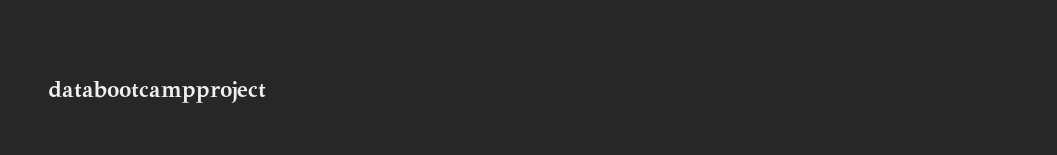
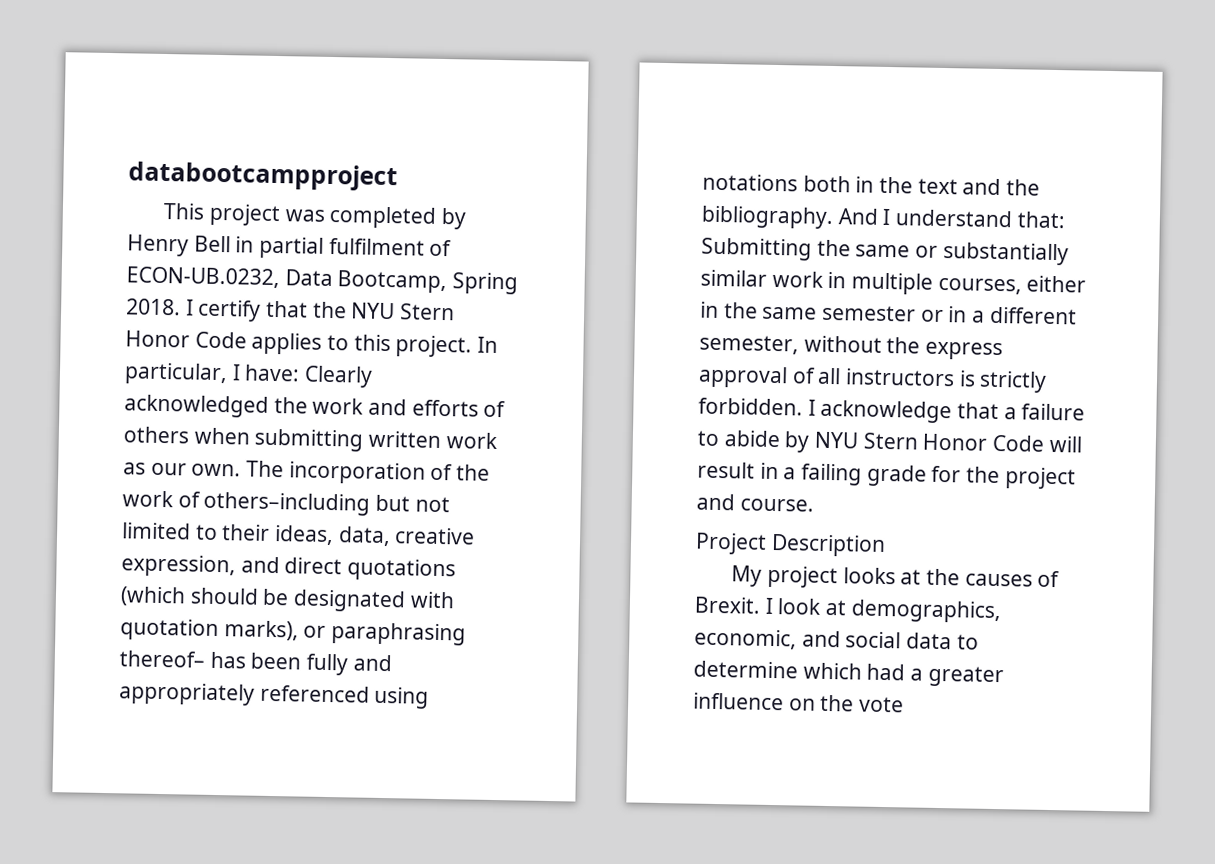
(266, 92) none -> [163,202,467,230] [127,234,453,259] [126,266,519,295] [126,298,456,322] [125,330,499,358] [124,362,374,388] [124,394,507,418] [123,426,498,452] [123,460,491,485] [122,490,450,516] [122,522,476,547] [121,554,457,582] [120,586,455,613] [120,618,467,646] [119,650,392,676] [119,682,430,709] [702,173,1041,196] [701,205,1066,230] [701,237,1069,266] [700,269,1087,295] [700,301,1077,325] [699,334,1004,361] [698,365,1048,393] [698,397,1086,424] [697,430,1082,453] [697,461,1076,490] [696,493,814,512] [695,532,886,558] [731,565,1061,589] [694,596,1002,624] [694,628,979,650] [693,660,1004,688] [693,692,905,713] // This project was completed by Henry Bell in partial fulfilment of ECON-UB.0232, Data Bootcamp, Spring 2018. I certify that the NYU Stern Honor Code applies to this project. In particular, I have: Clearly acknowledged the work and efforts of others when submitting written work as our own. The incorporation of the work of others–including but not limited to their ideas, data, creative expression, and direct quotations (which should be designated with quotation marks), or paraphrasing thereof– has been fully and appropriately referenced using notations both in the text and the bibliography. And I understand that: Submitting the same or substantially similar work in multiple courses, either in the same semester or in a different semester, without the express approval of all instructors is strictly forbidden. I acknowledge that a failure to abide by NYU Stern Honor Code will result in a failing grade for the project and course. // Project Description // My project looks at the causes of Brexit. I look at demographics, economic, and social data to determine which had a greater influence on the vote

